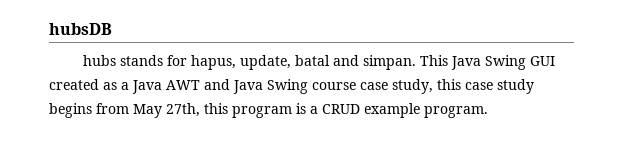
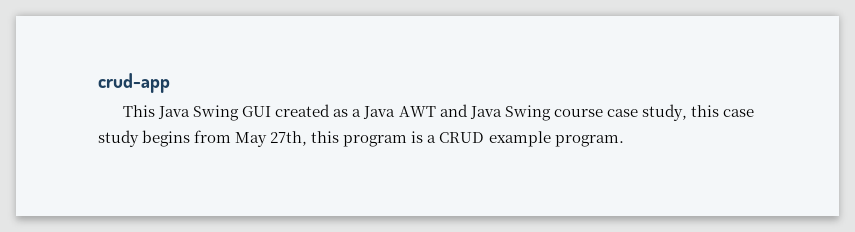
[49,23,112,35] [82,55,416,70] hubsDB // hubs stands for hapus, update, batal and simpan. -> [98,73,170,93] crud-app //

